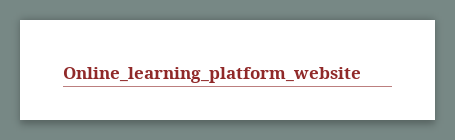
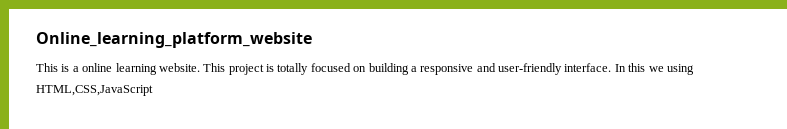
(361, 75) none -> [36,63,694,75] [36,85,153,96] // This is a online learning website. This project is totally focused on building a responsive and user-friendly interface. In this we using HTML,CSS,JavaScript

